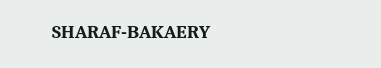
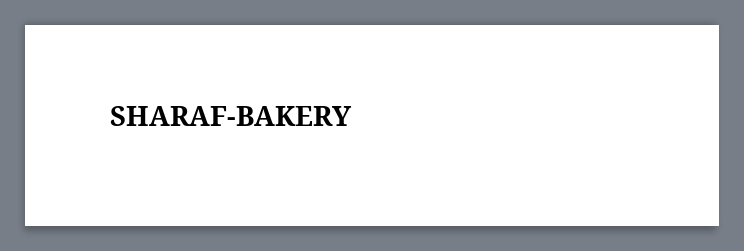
[52,26,211,38] SHARAF-BAKAERY -> [110,106,352,126] SHARAF-BAKERY

